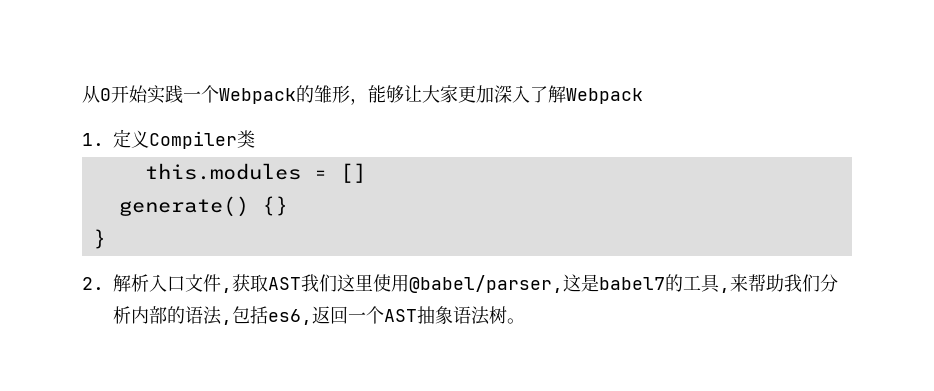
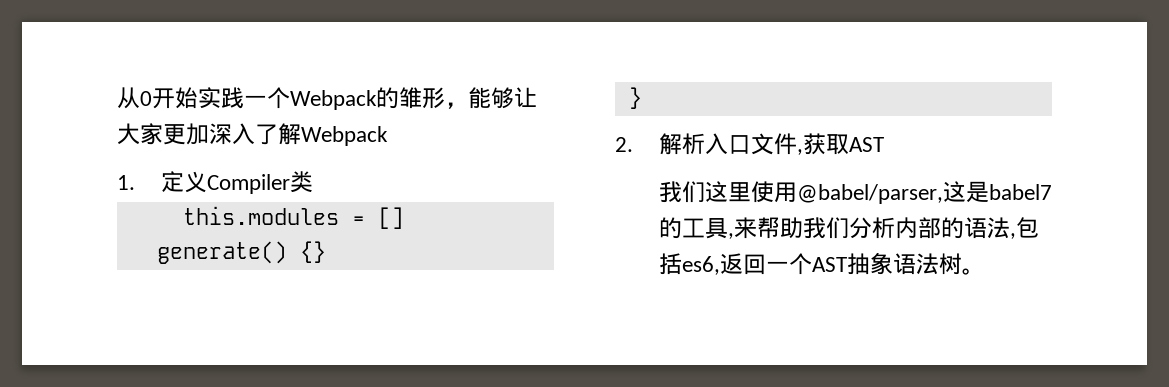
(301, 283) none -> (884, 144) //

